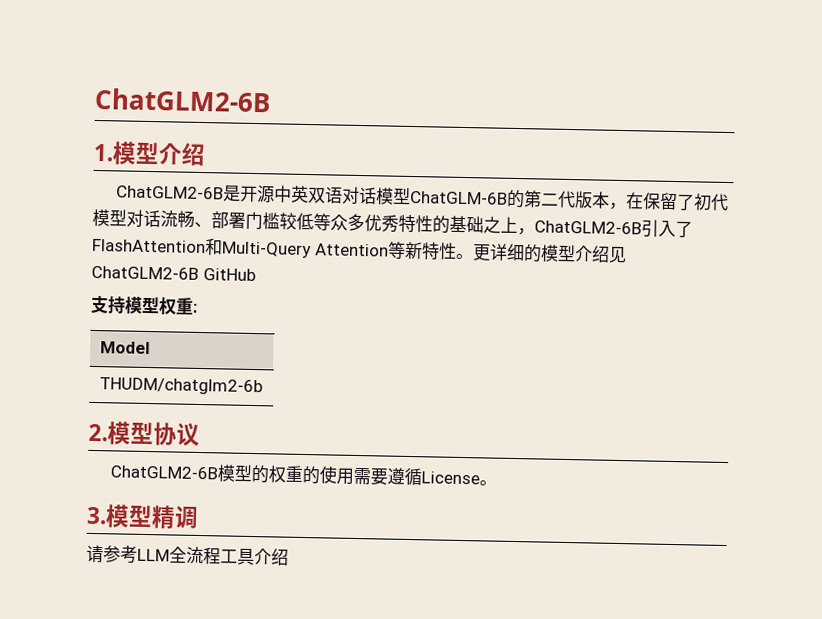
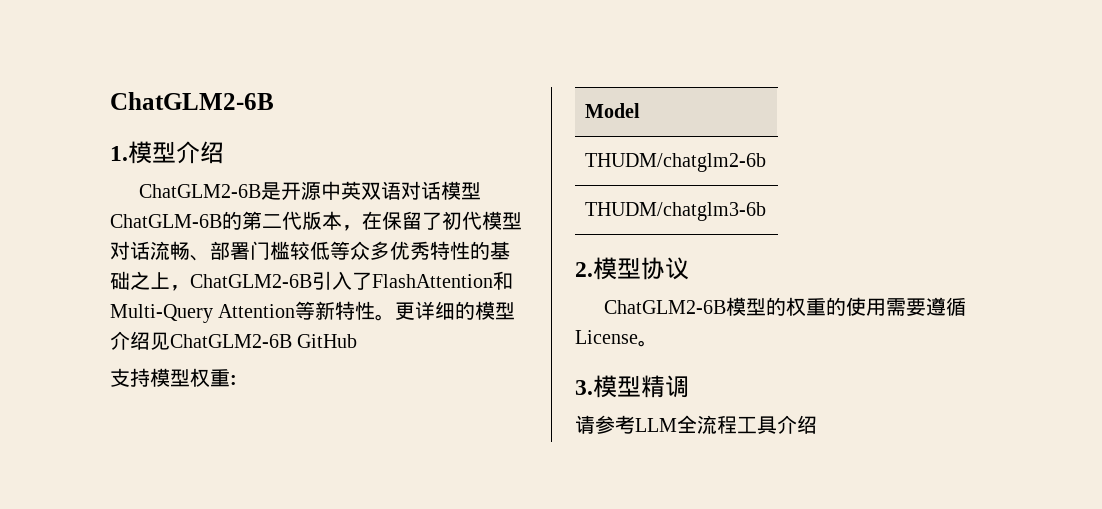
(263, 386) none -> [585,202,767,221] // THUDM/chatglm3-6b

